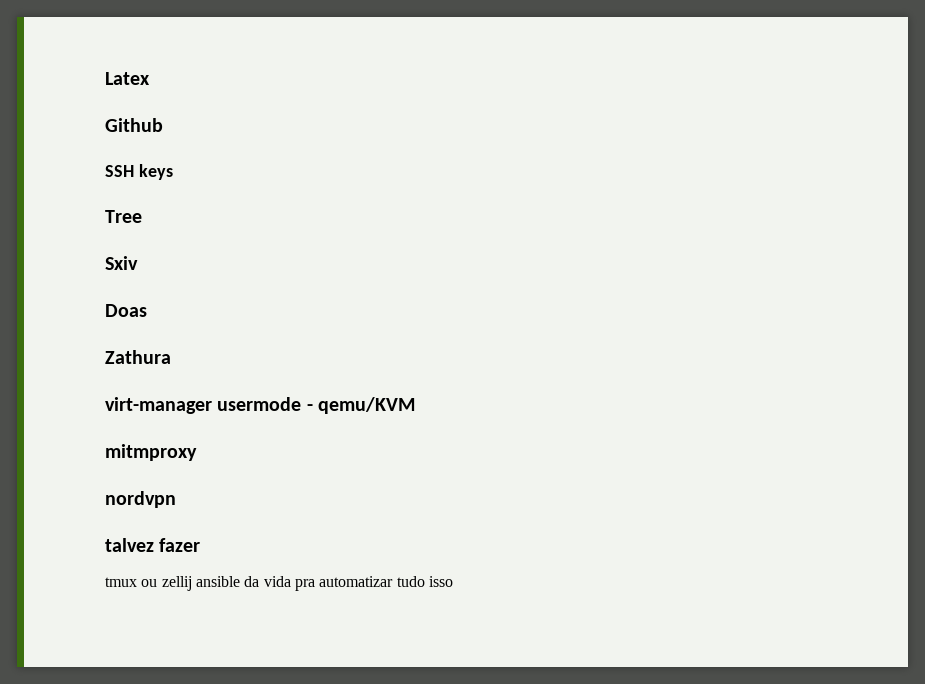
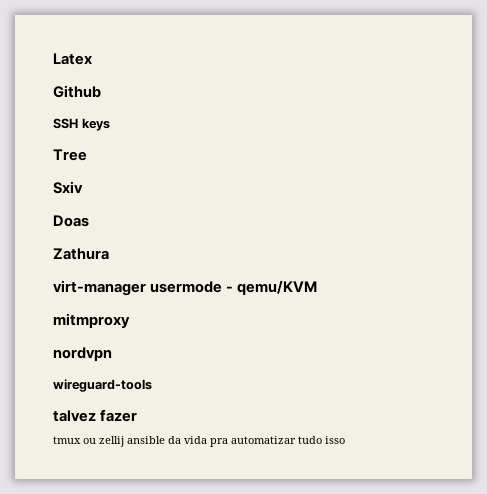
(176, 499) none -> [53,379,152,392] // wireguard-tools

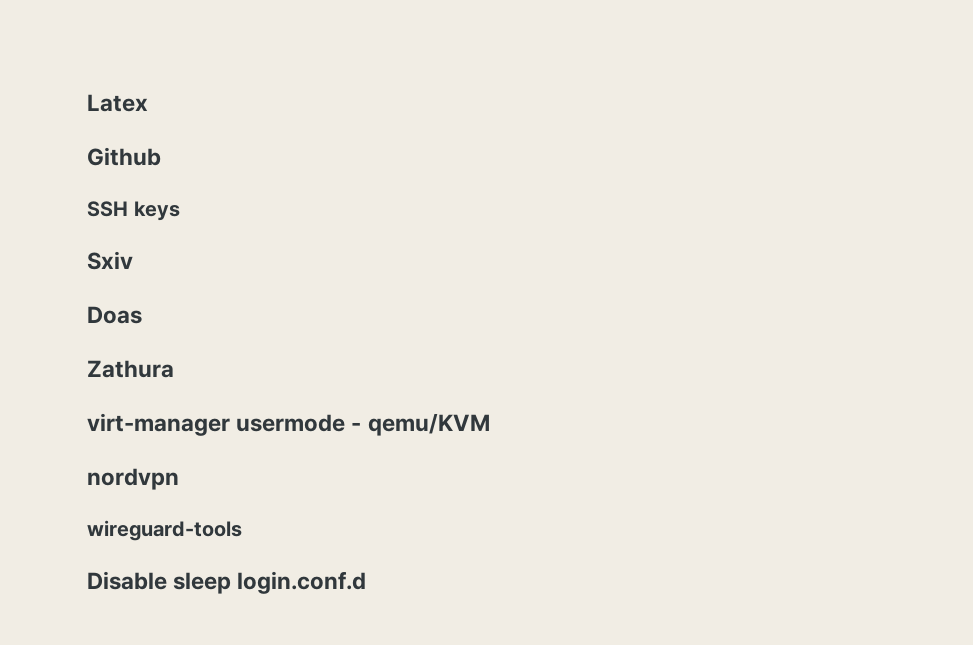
[53,149,87,161] // Tree -> (180, 211) none
[53,313,130,328] // mitmproxy -> (490, 424) none
[53,409,138,422] [53,436,345,447] talvez fazer // tmux ou zellij ansible da vida pra automatizar tudo isso -> [87,571,367,594] Disable sleep login.conf.d

